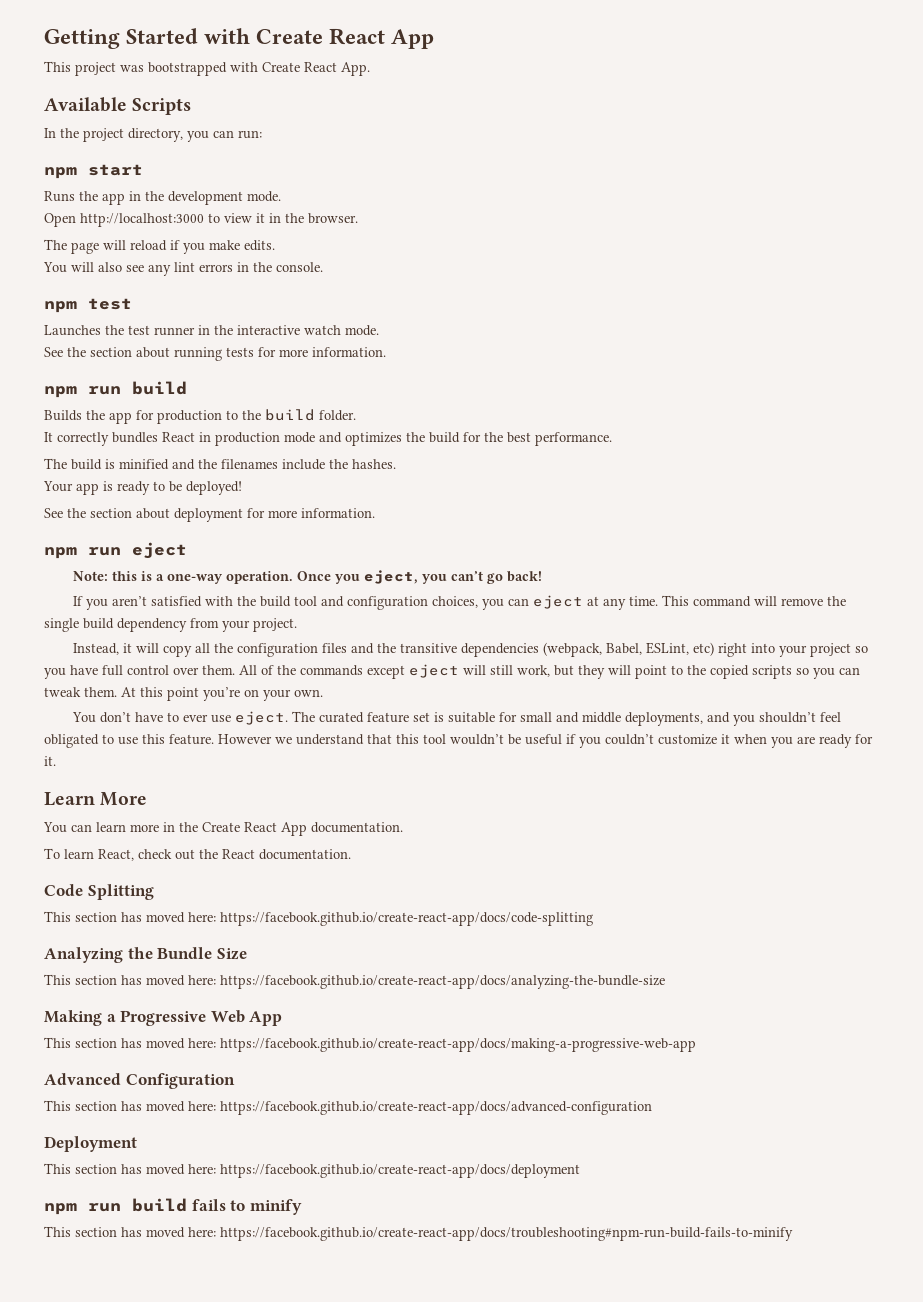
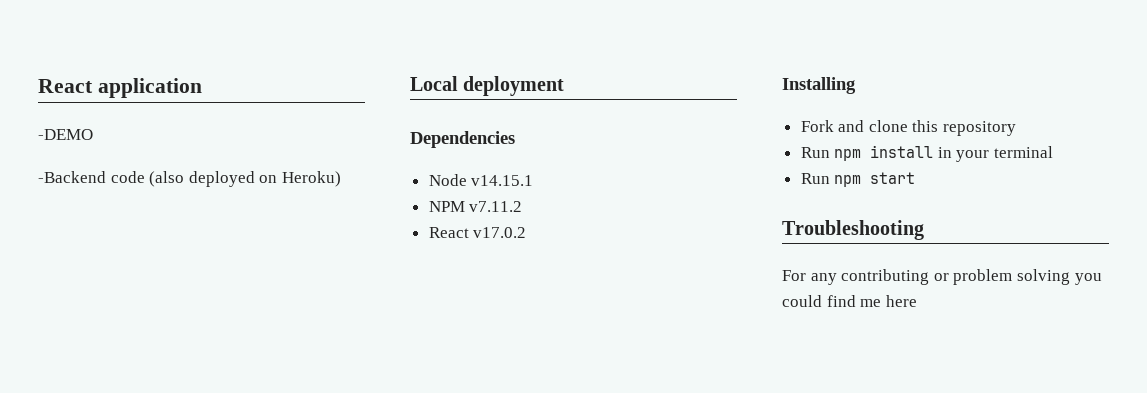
[44,28,435,49] [44,61,370,76] [44,97,192,115] [44,128,262,142] [44,164,143,179] [44,191,281,205] [44,213,358,227] [44,239,275,254] [43,262,323,276] [44,298,132,313] [44,325,379,336] [44,347,386,361] [44,381,187,398] [44,409,356,424] [44,432,612,446] [44,458,396,470] [43,481,242,495] [44,508,375,522] [44,542,187,559] [72,570,542,584] [72,595,846,610] [44,618,297,632] [72,642,868,657] [44,664,860,679] [44,687,323,701] [71,711,841,726] [44,734,873,748] [44,756,56,766] [44,792,148,806] [43,822,403,836] [44,848,351,861] [44,884,154,900] [44,911,593,926] [44,947,247,963] [44,974,665,989] [44,1010,283,1026] [44,1037,696,1052] [44,1073,235,1089] [44,1100,652,1115] [44,1136,137,1152] [44,1163,580,1178] [44,1198,302,1215] [44,1226,793,1241] Getting Started with Create React App // This project was bootstrapped with Create React App. // Available Scripts // In the project directory, you can run: // npm start // Runs the app in the development mode. // Open http://localhost:3000 to view it in the browser. // The page will reload if you make edits. // You will also see any lint errors in the console. // npm test // Launches the test runner in the interactive watch mode. // See the section about running tests for more information. // npm run build // Builds the app for production to the build folder. // It correctly bundles React in production mode and optimizes the build for the best performance. // The build is minified and the filenames include the hashes. // Your app is ready to be deployed! // See the section about deployment for more information. // npm run eject // Note: this is a one-way operation. Once you eject, you can’t go back! // If you aren’t satisfied with the build tool and configuration choices, you can eject at any time. This command will remove the single build dependency from your project. // Instead, it will copy all the configuration files and the transitive dependencies (webpack, Babel, ESLint, etc) right into your project so you have full control over them. All of the commands except eject will still work, but they will point to the copied scripts so you can tweak them. At this point you’re on your own. // You don’t have to ever use eject. The curated feature set is suitable for small and middle deployments, and you shouldn’t feel obligated to use this feature. However we understand that this tool wouldn’t be useful if you couldn’t customize it when you are ready for it. // Learn More // You can learn more in the Create React App documentation. // To learn React, check out the React documentation. // Code Splitting // This section has moved here: https://facebook.github.io/create-react-app/docs/code-splitting // Analyzing the Bundle Size // This section has moved here: https://facebook.github.io/create-react-app/docs/analyzing-the-bundle-size // Making a Progressive Web App // This section has moved here: https://facebook.github.io/create-react-app/docs/making-a-progressive-web-app // Advanced Configuration // This section has moved here: https://facebook.github.io/create-react-app/docs/advanced-configuration // Deployment // This section has moved here: https://facebook.github.io/create-react-app/docs/deployment // npm run build fails to minify // This section has moved here: https://facebook.github.io/create-react-app/docs/troubleshooting#npm-run-build-fails-to-minify -> [38,78,202,98] [38,129,93,140] [38,171,341,187] [410,76,565,96] [410,131,515,148] [428,174,534,186] [428,201,523,212] [428,227,527,238] [782,77,856,94] [800,120,1017,136] [800,145,1054,162] [800,172,916,187] [782,220,924,240] [782,269,1102,285] [782,295,917,307] React application // -DEMO // -Backend code (also deployed on Heroku) // Local deployment // Dependencies // Node v14.15.1 // NPM v7.11.2 // React v17.0.2 // Installing // Fork and clone this repository // Run npm install in your terminal // Run npm start // Troubleshooting // For any contributing or problem solving you could find me here

